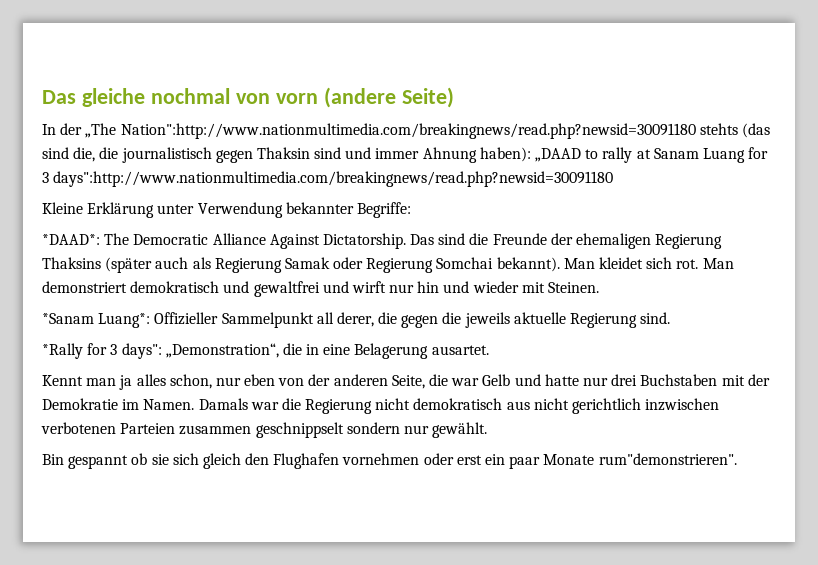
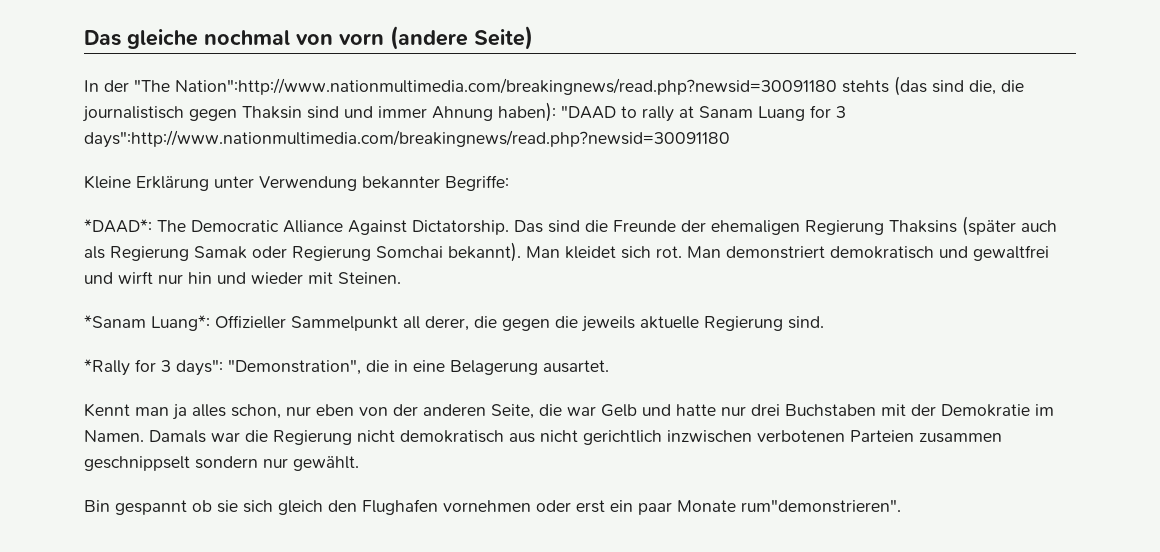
[85,123,117,138] „The -> [134,79,170,92] "The
[535,148,582,162] „DAAD -> [561,105,616,119] "DAAD
[165,343,279,358] „Demonstration“, -> [228,359,361,375] "Demonstration",

